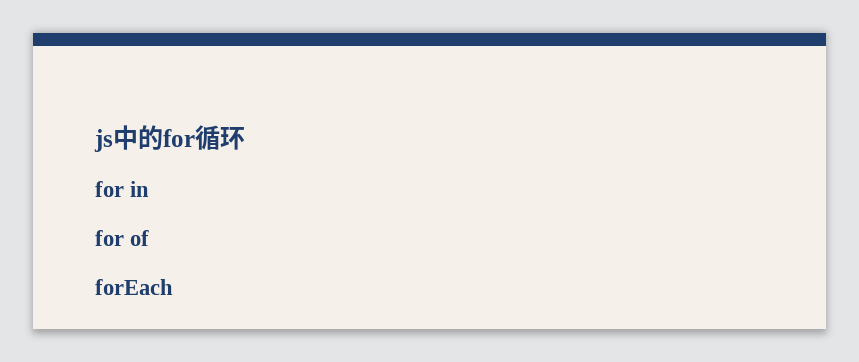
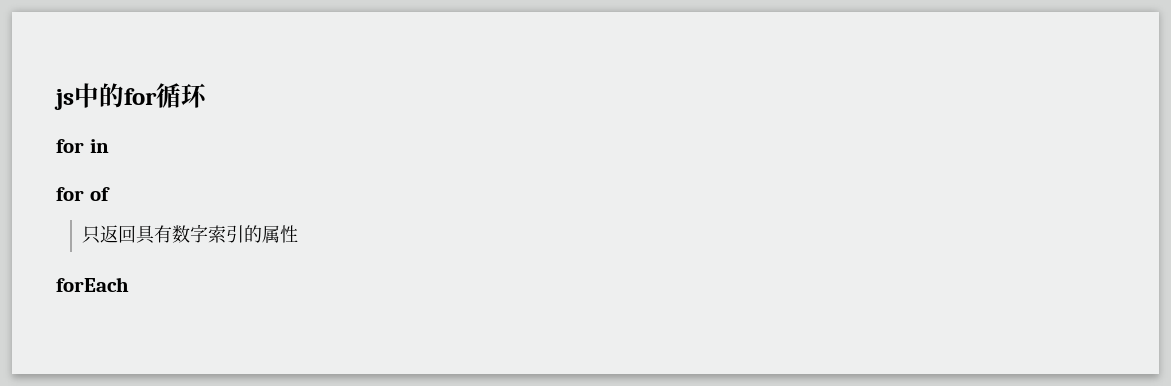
(150, 238) none -> [82,224,299,244] // 只返回具有数字索引的属性

